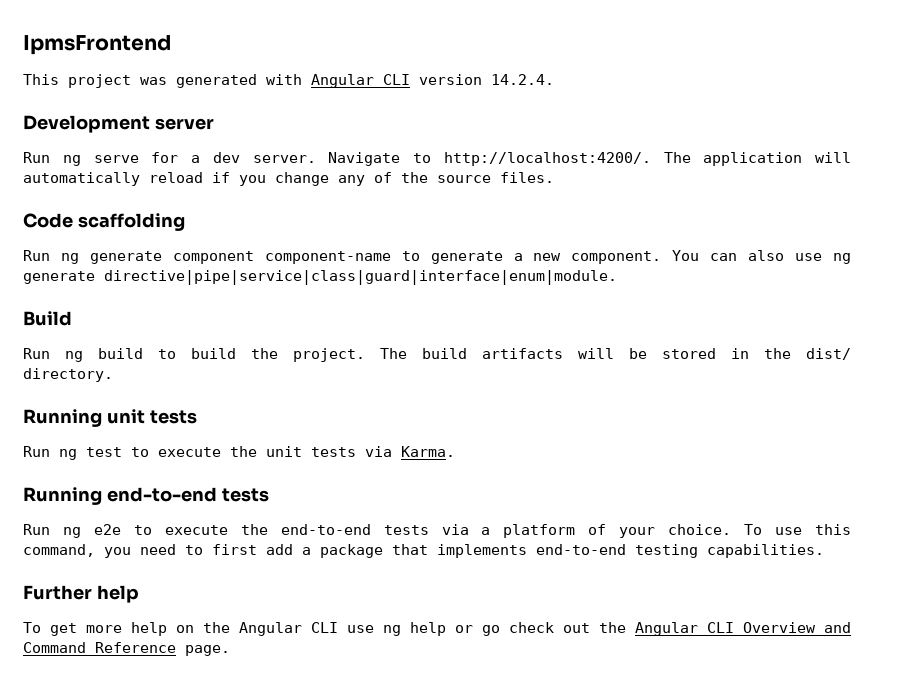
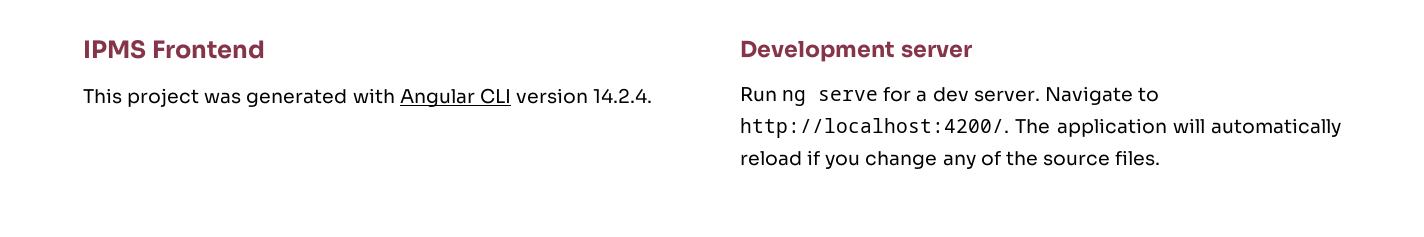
[23,35,171,55] IpmsFrontend -> [83,39,266,59] IPMS Frontend
[23,213,185,231] [23,250,852,264] [23,270,617,285] [23,311,72,326] [23,348,851,362] [23,368,113,382] [23,409,197,427] [23,446,455,460] [23,487,269,505] [23,524,851,538] [23,544,824,558] [23,585,139,603] [23,622,851,636] [23,642,230,656] // Code scaffolding // Run ng generate component component-name to generate a new component. You can also use ng generate directive|pipe|service|class|guard|interface|enum|module. // Build // Run ng build to build the project. The build artifacts will be stored in the dist/ directory. // Running unit tests // Run ng test to execute the unit tests via Karma. // Running end-to-end tests // Run ng e2e to execute the end-to-end tests via a platform of your choice. To use this command, you need to first add a package that implements end-to-end testing capabilities. // Further help // To get more help on the Angular CLI use ng help or go check out the Angular CLI Overview and Command Reference page. -> (1161, 158) none

